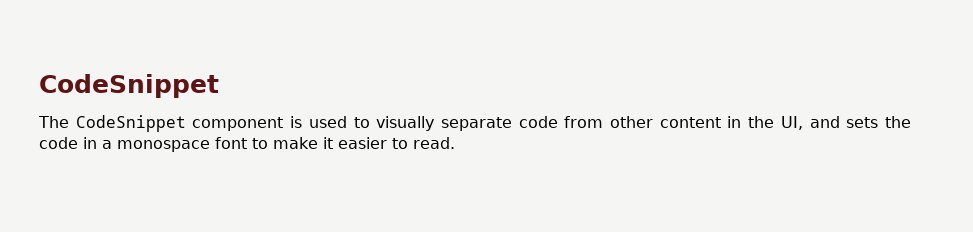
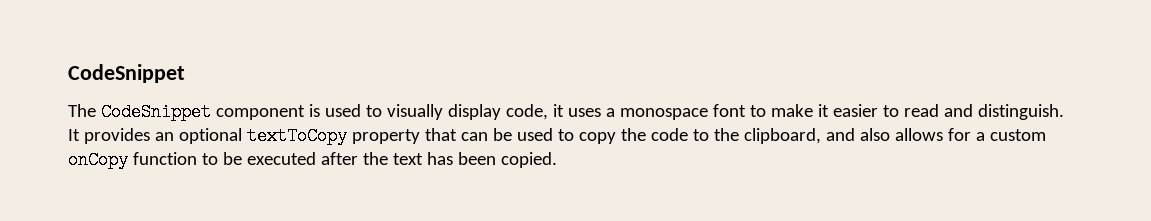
[440,116,912,131] [39,137,97,149] separate code from other content in the UI, and sets the code in -> [447,104,601,120] display code, it uses
[413,137,455,149] read. -> [903,104,1064,120] [68,127,1046,145] [68,151,557,169] read and distinguish. It provides an optional textToCopy property that can be used to copy the code to the clipboard, and also allows for a custom onCopy function to be executed after the text has been copied.

